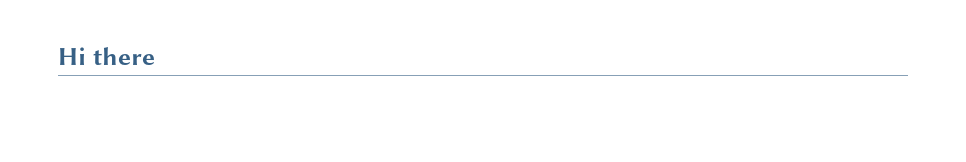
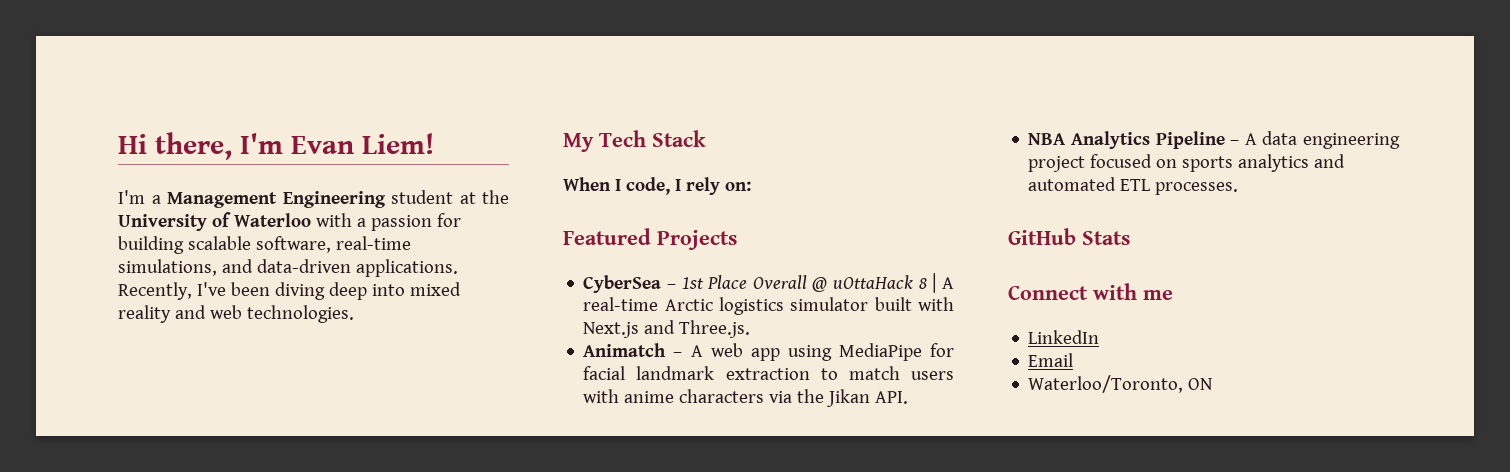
[93,47,156,65] there -> [155,132,434,160] [118,190,509,208] [118,212,461,231] [118,236,411,254] [118,259,458,277] [118,282,461,300] [118,305,354,323] [563,130,706,152] [563,177,751,195] [563,228,737,250] [583,273,954,293] [583,297,954,315] [583,320,751,338] [583,343,954,361] [583,366,954,380] [583,389,909,407] [1028,131,1400,149] [1028,154,1346,172] [1028,177,1239,195] [1008,228,1130,245] [1008,283,1173,300] [1028,330,1100,344] [1028,353,1074,367] [1028,375,1213,393] there, I'm Evan Liem! // I'm a Management Engineering student at the University of Waterloo with a passion for building scalable software, real-time simulations, and data-driven applications. Recently, I've been diving deep into mixed reality and web technologies. // My Tech Stack // When I code, I rely on: // Featured Projects // CyberSea – 1st Place Overall @ uOttaHack 8 | A real-time Arctic logistics simulator built with Next.js and Three.js. // Animatch – A web app using MediaPipe for facial landmark extraction to match users with anime characters via the Jikan API. // NBA Analytics Pipeline – A data engineering project focused on sports analytics and automated ETL processes. // GitHub Stats // Connect with me // LinkedIn // Email // Waterloo/Toronto, ON

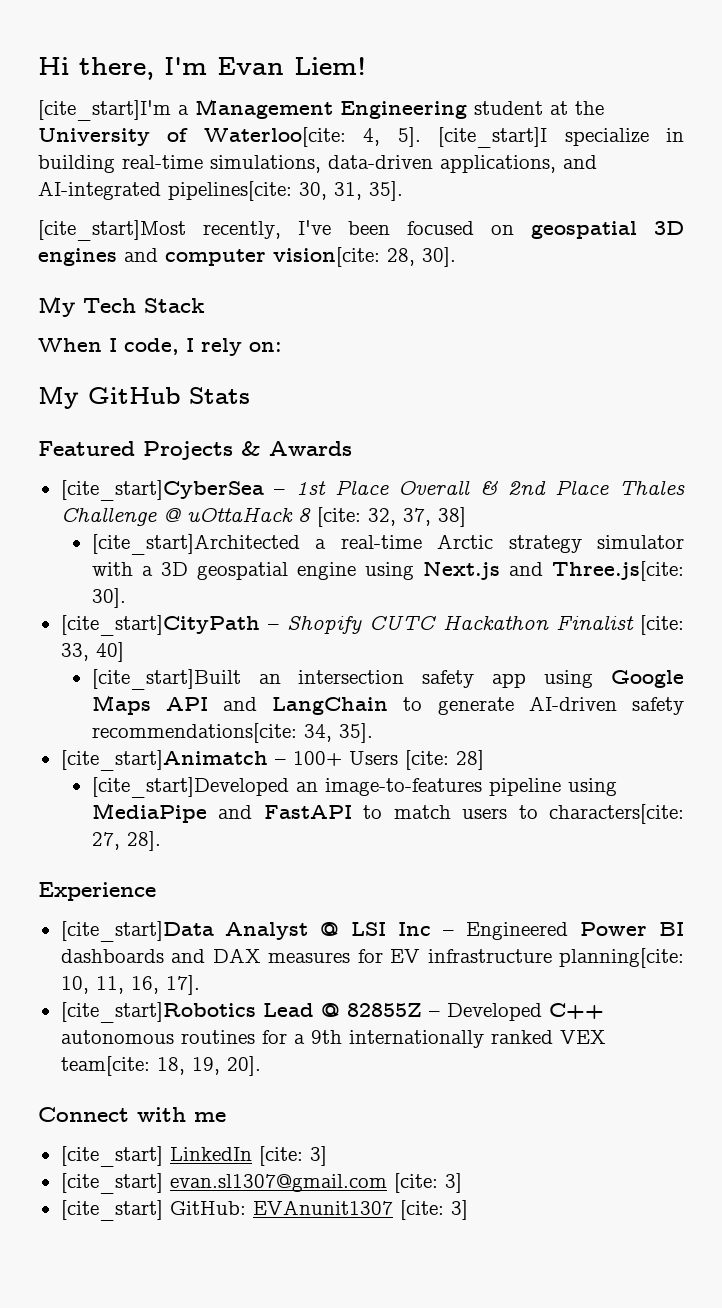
[118,190,145,204] I'm -> [38,100,171,121] [cite_start]I'm
[233,213,461,231] [118,236,411,254] [118,259,458,277] [118,282,461,300] [118,305,354,323] Waterloo with a passion for building scalable software, real-time simulations, and data-driven applications. Recently, I've been diving deep into mixed reality and web technologies. -> [203,127,685,148] [38,155,597,173] [38,181,403,201] [38,220,684,241] [38,247,456,267] Waterloo[cite: 4, 5]. [cite_start]I specialize in building real-time simulations, data-driven applications, and AI-integrated pipelines[cite: 30, 31, 35]. // [cite_start]Most recently, I've been focused on geospatial 3D engines and computer vision[cite: 28, 30].
(751, 186) none -> [38,386,250,409] // My GitHub Stats
[583,275,662,293] // CyberSea -> [241,441,352,456] [60,480,264,501] & Awards // [cite_start]CyberSea
[812,273,954,293] [583,297,954,315] [583,320,751,338] [583,343,954,361] [583,366,954,380] [583,389,909,407] [1028,131,1400,149] [1028,154,1346,172] [1028,177,1239,195] [1008,228,1130,245] @ uOttaHack 8 | A real-time Arctic logistics simulator built with Next.js and Three.js. // Animatch – A web app using MediaPipe for facial landmark extraction to match users with anime characters via the Jikan API. // NBA Analytics Pipeline – A data engineering project focused on sports analytics and automated ETL processes. // GitHub Stats -> [479,480,685,495] [60,507,466,527] [91,534,684,555] [91,561,684,581] [91,588,126,608] [60,615,685,636] [60,642,124,662] [91,669,684,690] [91,695,684,715] [91,723,373,743] [60,750,484,771] [91,777,617,798] [91,803,684,824] [91,831,161,851] [38,882,156,901] [60,921,684,942] [60,948,684,968] [60,975,200,995] [60,1002,604,1023] [60,1030,606,1048] [60,1056,261,1076] & 2nd Place Thales Challenge @ uOttaHack 8 [cite: 32, 37, 38] // [cite_start]Architected a real-time Arctic strategy simulator with a 3D geospatial engine using Next.js and Three.js[cite: 30]. // [cite_start]CityPath – Shopify CUTC Hackathon Finalist [cite: 33, 40] // [cite_start]Built an intersection safety app using Google Maps API and LangChain to generate AI-driven safety recommendations[cite: 34, 35]. // [cite_start]Animatch – 100+ Users [cite: 28] // [cite_start]Developed an image-to-features pipeline using MediaPipe and FastAPI to match users to characters[cite: 27, 28]. // Experience // [cite_start]Data Analyst @ LSI Inc – Engineered Power BI dashboards and DAX measures for EV infrastructure planning[cite: 10, 11, 16, 17]. // [cite_start]Robotics Lead @ 82855Z – Developed C++ autonomous routines for a 9th internationally ranked VEX team[cite: 18, 19, 20].
(1173, 295) none -> [60,1146,163,1167] [cite_start]
[1028,353,1074,367] [1028,375,1213,393] // Email // Waterloo/Toronto, ON -> [258,1146,327,1166] [60,1173,462,1194] [60,1200,468,1221] [cite: 3] // [cite_start] evan.sl1307@gmail.com [cite: 3] // [cite_start] GitHub: EVAnunit1307 [cite: 3]

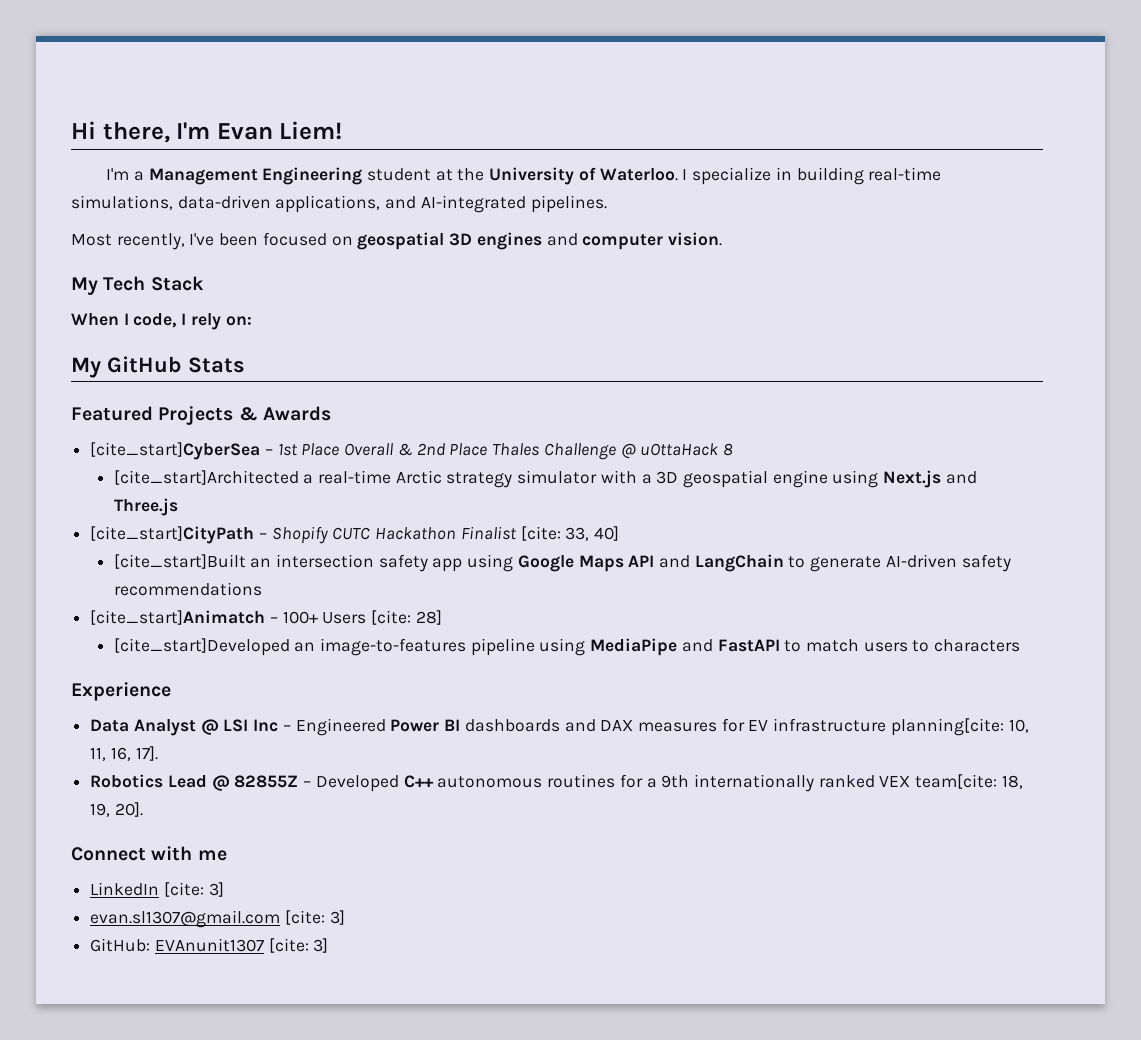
[38,100,171,121] [cite_start]I'm -> [106,168,130,180] I'm
[203,127,548,148] Waterloo[cite: 4, 5]. [cite_start]I -> [599,168,688,181] Waterloo. I
[168,181,403,201] [38,220,186,241] pipelines[cite: 30, 31, 35]. // [cite_start]Most -> [530,195,607,213] [71,234,112,246] pipelines. // Most
[273,247,456,267] vision[cite: 28, 30]. -> [667,232,722,246] vision.
[316,507,466,527] [cite: 32, 37, 38] -> (733, 449) none
[552,561,684,581] [91,588,126,608] Three.js[cite: 30]. -> [113,498,178,516] Three.js
[91,723,373,743] recommendations[cite: 34, 35]. -> [113,582,262,596] recommendations
[549,804,684,824] [91,831,161,851] characters[cite: 27, 28]. -> [934,639,1021,652] characters
[60,921,214,942] [cite_start]Data -> [90,719,130,732] Data
[60,1002,256,1023] [cite_start]Robotics -> [90,774,164,788] Robotics
[60,1146,163,1167] [cite_start] -> (227, 855) none
[60,1173,163,1194] [cite_start] -> (224, 889) none
[60,1200,163,1221] [cite_start] -> (345, 917) none

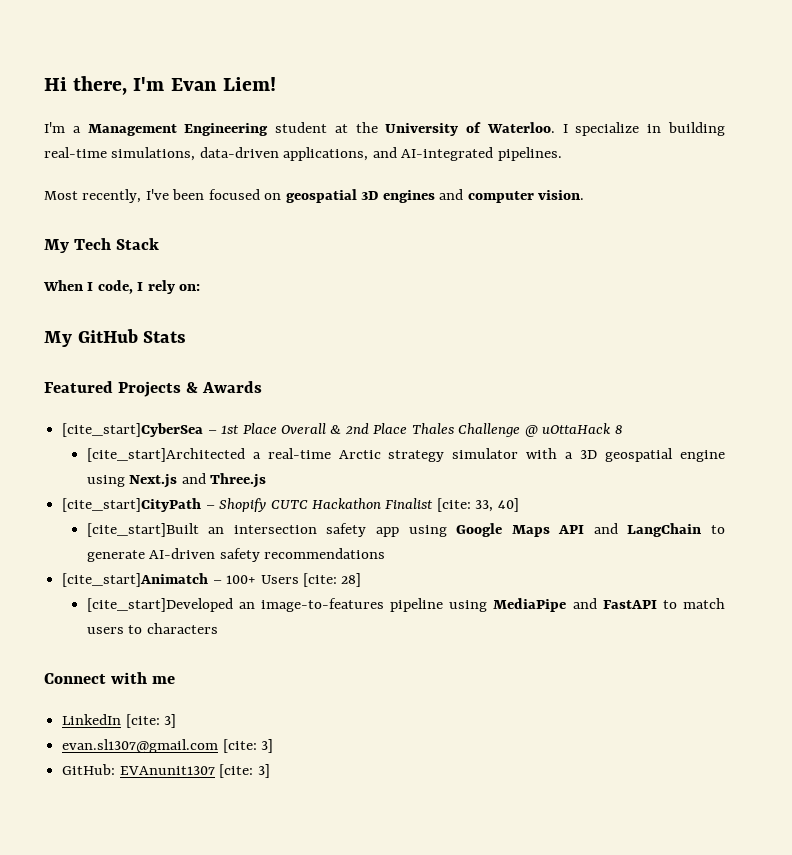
[71,682,171,701] [90,718,1029,736] [90,746,158,761] [90,774,1023,792] [90,802,143,817] // Experience // Data Analyst @ LSI Inc – Engineered Power BI dashboards and DAX measures for EV infrastructure planning[cite: 10, 11, 16, 17]. // Robotics Lead @ 82855Z – Developed C++ autonomous routines for a 9th internationally ranked VEX team[cite: 18, 19, 20]. -> (218, 628) none

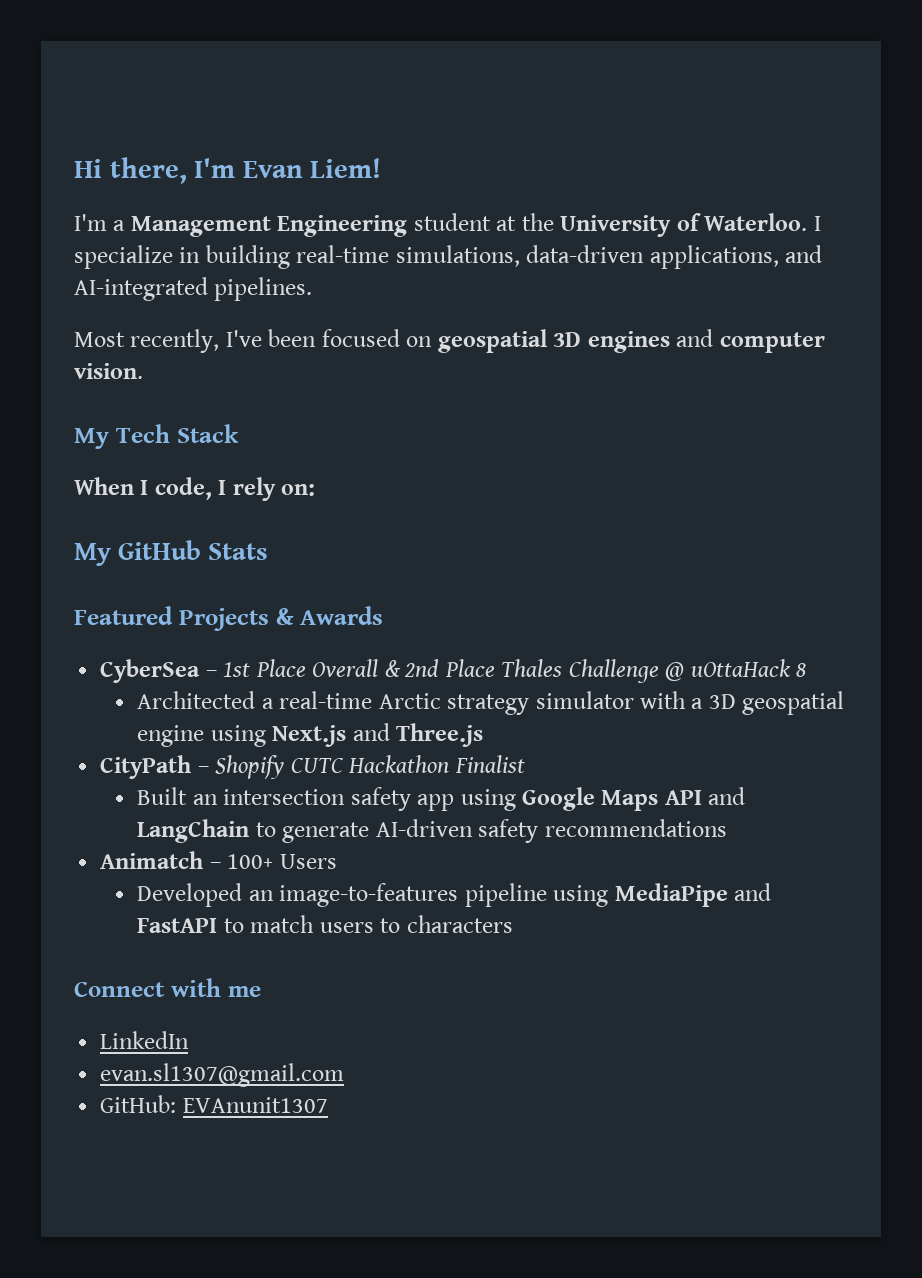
[62,423,204,437] [cite_start]CyberSea -> [100,659,201,683] CyberSea
[86,448,245,462] [cite_start]Architected -> [137,691,256,709] Architected
[62,498,202,512] [cite_start]CityPath -> [100,755,192,779] CityPath
[436,498,519,512] [86,523,199,537] [cite: 33, 40] // [cite_start]Built -> [137,787,188,805] // Built
[62,573,209,587] [cite_start]Animatch -> [100,851,204,869] Animatch
[302,573,362,587] [86,598,233,612] [cite: 28] // [cite_start]Developed -> [137,883,243,907] // Developed
[125,714,177,728] [cite: 3] -> (190, 1040) none
[222,739,274,753] [cite: 3] -> (345, 1075) none
[219,764,270,778] [cite: 3] -> (328, 1105) none

